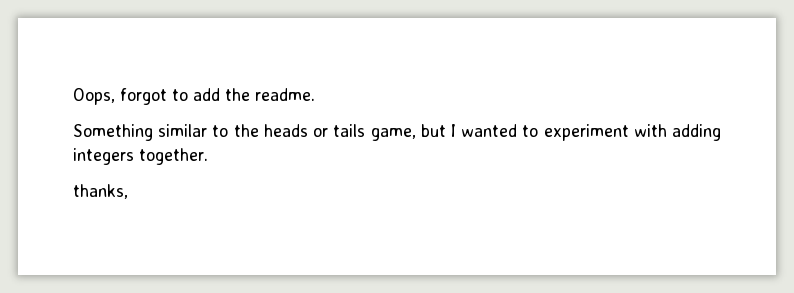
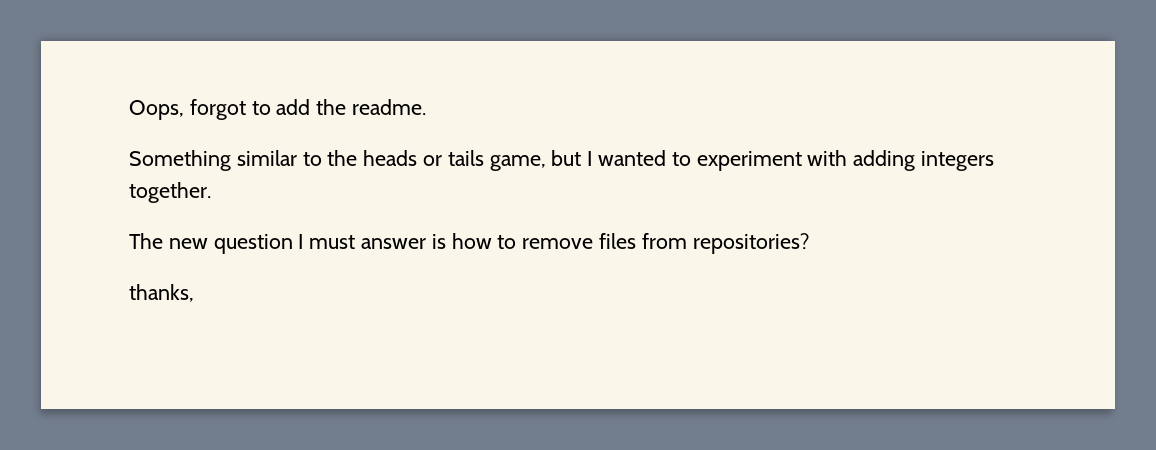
(208, 156) none -> [129,233,809,254] // The new question I must answer is how to remove files from repositories?

